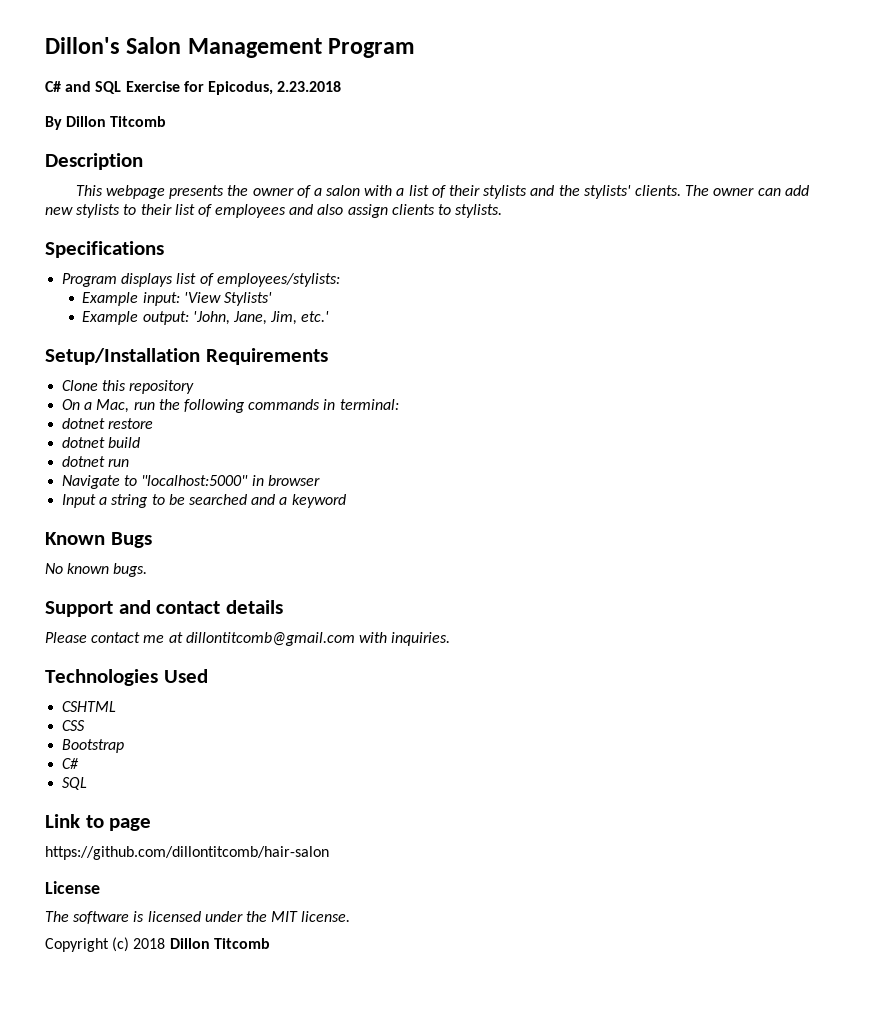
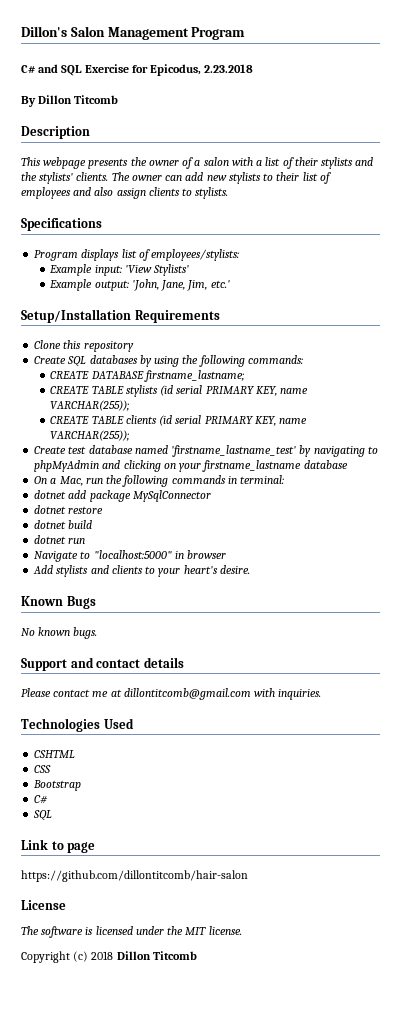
(195, 387) none -> [34,355,303,367] [50,370,244,382] [50,385,309,397] [50,400,130,411] [50,415,308,426] [50,430,130,441] [34,445,378,457] [34,460,348,472] // Create SQL databases by using the following commands: // CREATE DATABASE firstname_lastname; // CREATE TABLE stylists (id serial PRIMARY KEY, name VARCHAR(255)); // CREATE TABLE clients (id serial PRIMARY KEY, name VARCHAR(255)); // Create test database named 'firstname_lastname_test' by navigating to phpMyAdmin and clicking on your firstname_lastname database
(399, 404) none -> [34,490,211,502] // dotnet add package MySqlConnector
[62,494,346,508] Input a string to be searched and a keyword -> [33,565,250,577] Add stylists and clients to your heart's desire.

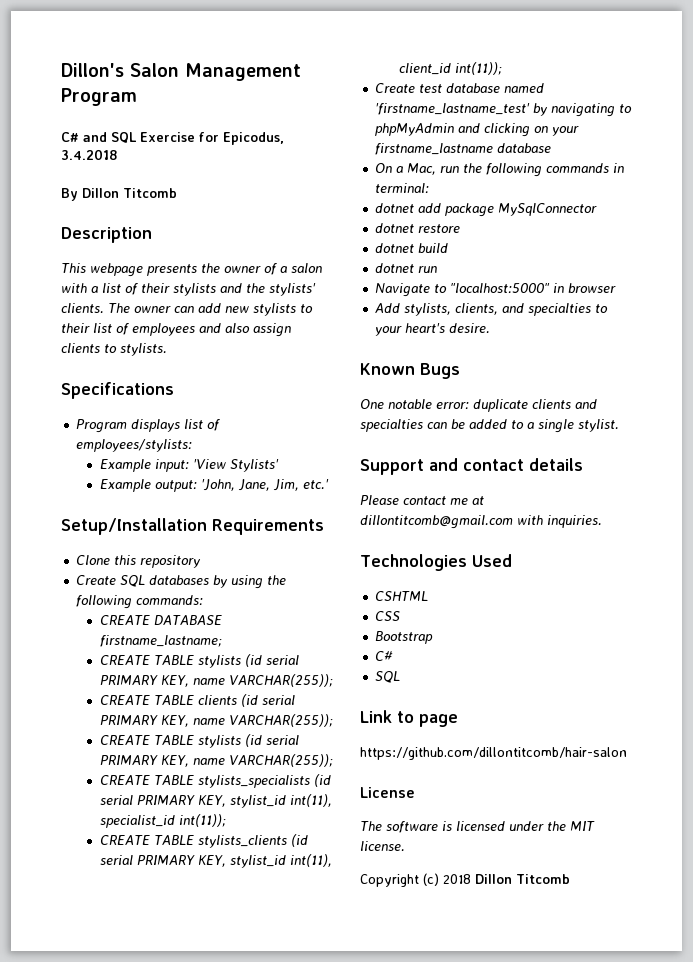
[204,64,254,73] 2.23.2018 -> [61,149,117,160] 3.4.2018
(130, 435) none -> [99,734,299,748] [99,754,333,767] [99,774,331,788] [99,794,332,808] [99,814,226,828] [99,834,308,848] [99,854,332,868] [398,62,502,75] // CREATE TABLE stylists (id serial PRIMARY KEY, name VARCHAR(255)); // CREATE TABLE stylists_specialists (id serial PRIMARY KEY, stylist_id int(11), specialist_id int(11)); // CREATE TABLE stylists_clients (id serial PRIMARY KEY, stylist_id int(11), client_id int(11));
[56,565,143,577] stylists and clients -> [404,303,592,316] stylists, clients, and specialties
[21,627,98,639] No known bugs. -> [360,399,597,412] [360,419,619,433] One notable error: duplicate clients and specialties can be added to a single stylist.

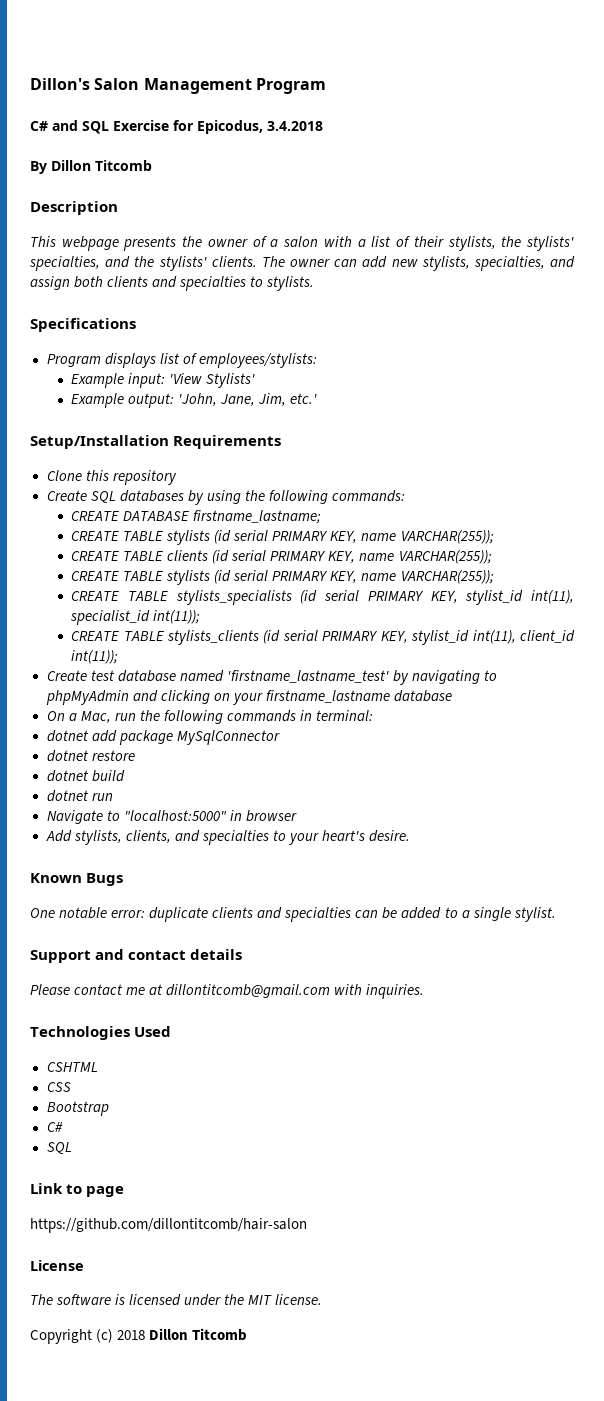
[173,283,216,296] stylists -> [447,236,575,251] [29,256,100,271] stylists, the stylists' specialties,
[253,303,313,316] [61,323,291,337] [61,343,100,353] stylists to their list of employees and also assign clients -> [421,256,576,271] [30,276,247,291] stylists, specialties, and assign both clients and specialties

